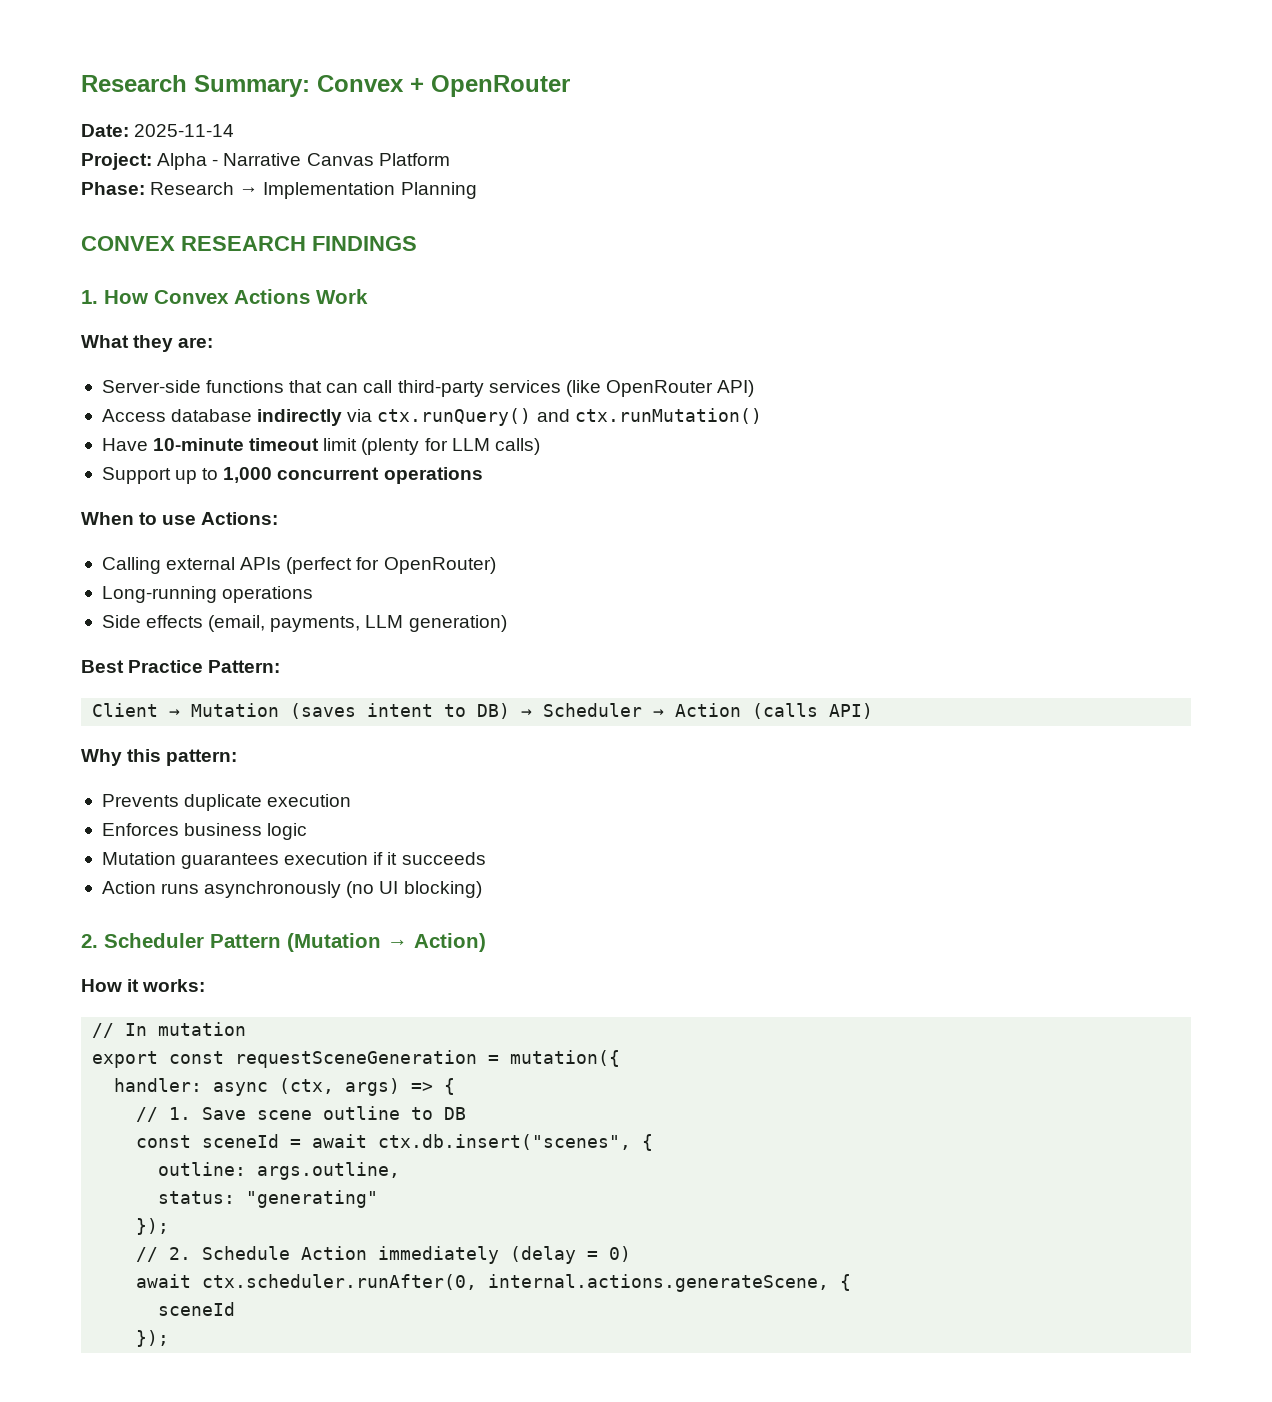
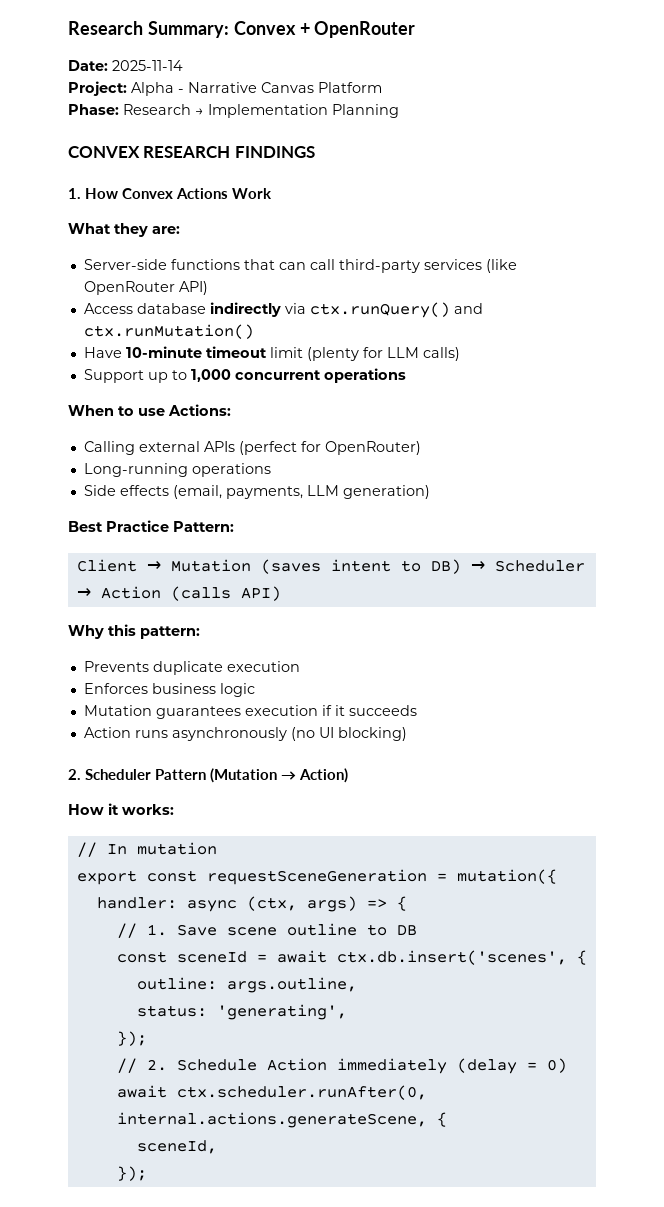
[378,1134,632,1150] ctx.db.insert("scenes", -> [336,950,567,965] ctx.db.insert('scenes',
[246,1190,379,1208] "generating" -> [216,1004,347,1020] 'generating',
[158,1302,236,1316] sceneId -> [136,1140,217,1154] sceneId,

